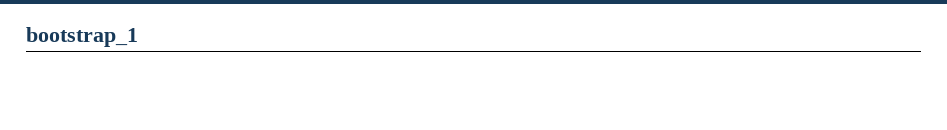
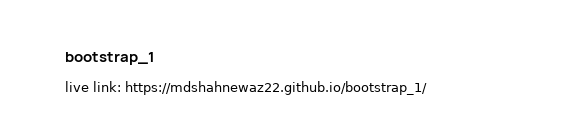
(138, 37) none -> [65,81,427,95] // live link: https://mdshahnewaz22.github.io/bootstrap_1/

